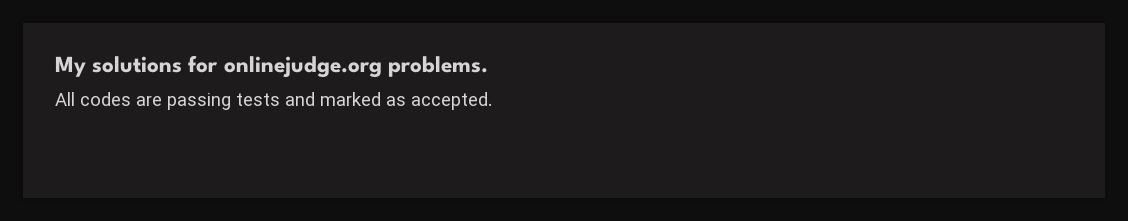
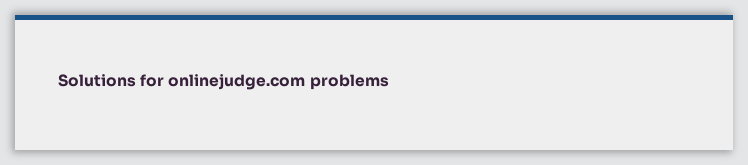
[55,55,488,78] [55,92,492,110] My solutions for onlinejudge.org problems. // All codes are passing tests and marked as accepted. -> [58,74,389,90] Solutions for onlinejudge.com problems

